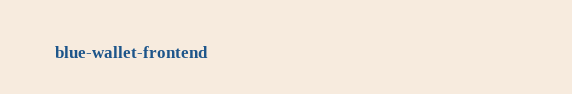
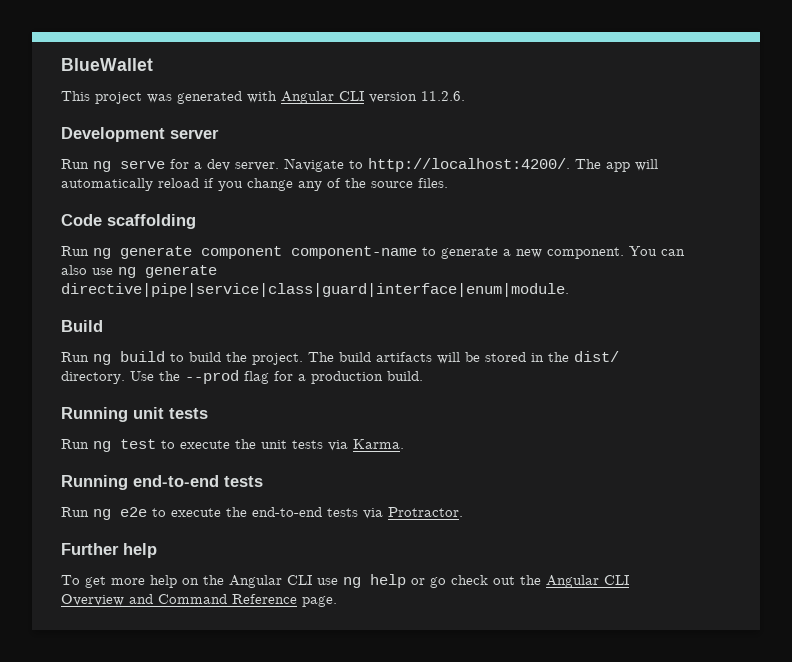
[55,46,208,58] blue-wallet-frontend -> [61,58,153,71] [61,91,465,104] [61,127,219,142] [61,158,658,172] [61,178,448,191] [61,214,196,229] [61,246,685,259] [61,265,217,278] [61,283,569,297] [61,320,103,332] [61,351,619,365] [61,370,423,384] [61,407,208,422] [61,439,404,452] [61,475,263,490] [61,507,463,520] [61,543,157,558] [61,574,629,588] [61,594,337,607] BlueWallet // This project was generated with Angular CLI version 11.2.6. // Development server // Run ng serve for a dev server. Navigate to http://localhost:4200/. The app will automatically reload if you change any of the source files. // Code scaffolding // Run ng generate component component-name to generate a new component. You can also use ng generate directive|pipe|service|class|guard|interface|enum|module. // Build // Run ng build to build the project. The build artifacts will be stored in the dist/ directory. Use the --prod flag for a production build. // Running unit tests // Run ng test to execute the unit tests via Karma. // Running end-to-end tests // Run ng e2e to execute the end-to-end tests via Protractor. // Further help // To get more help on the Angular CLI use ng help or go check out the Angular CLI Overview and Command Reference page.

